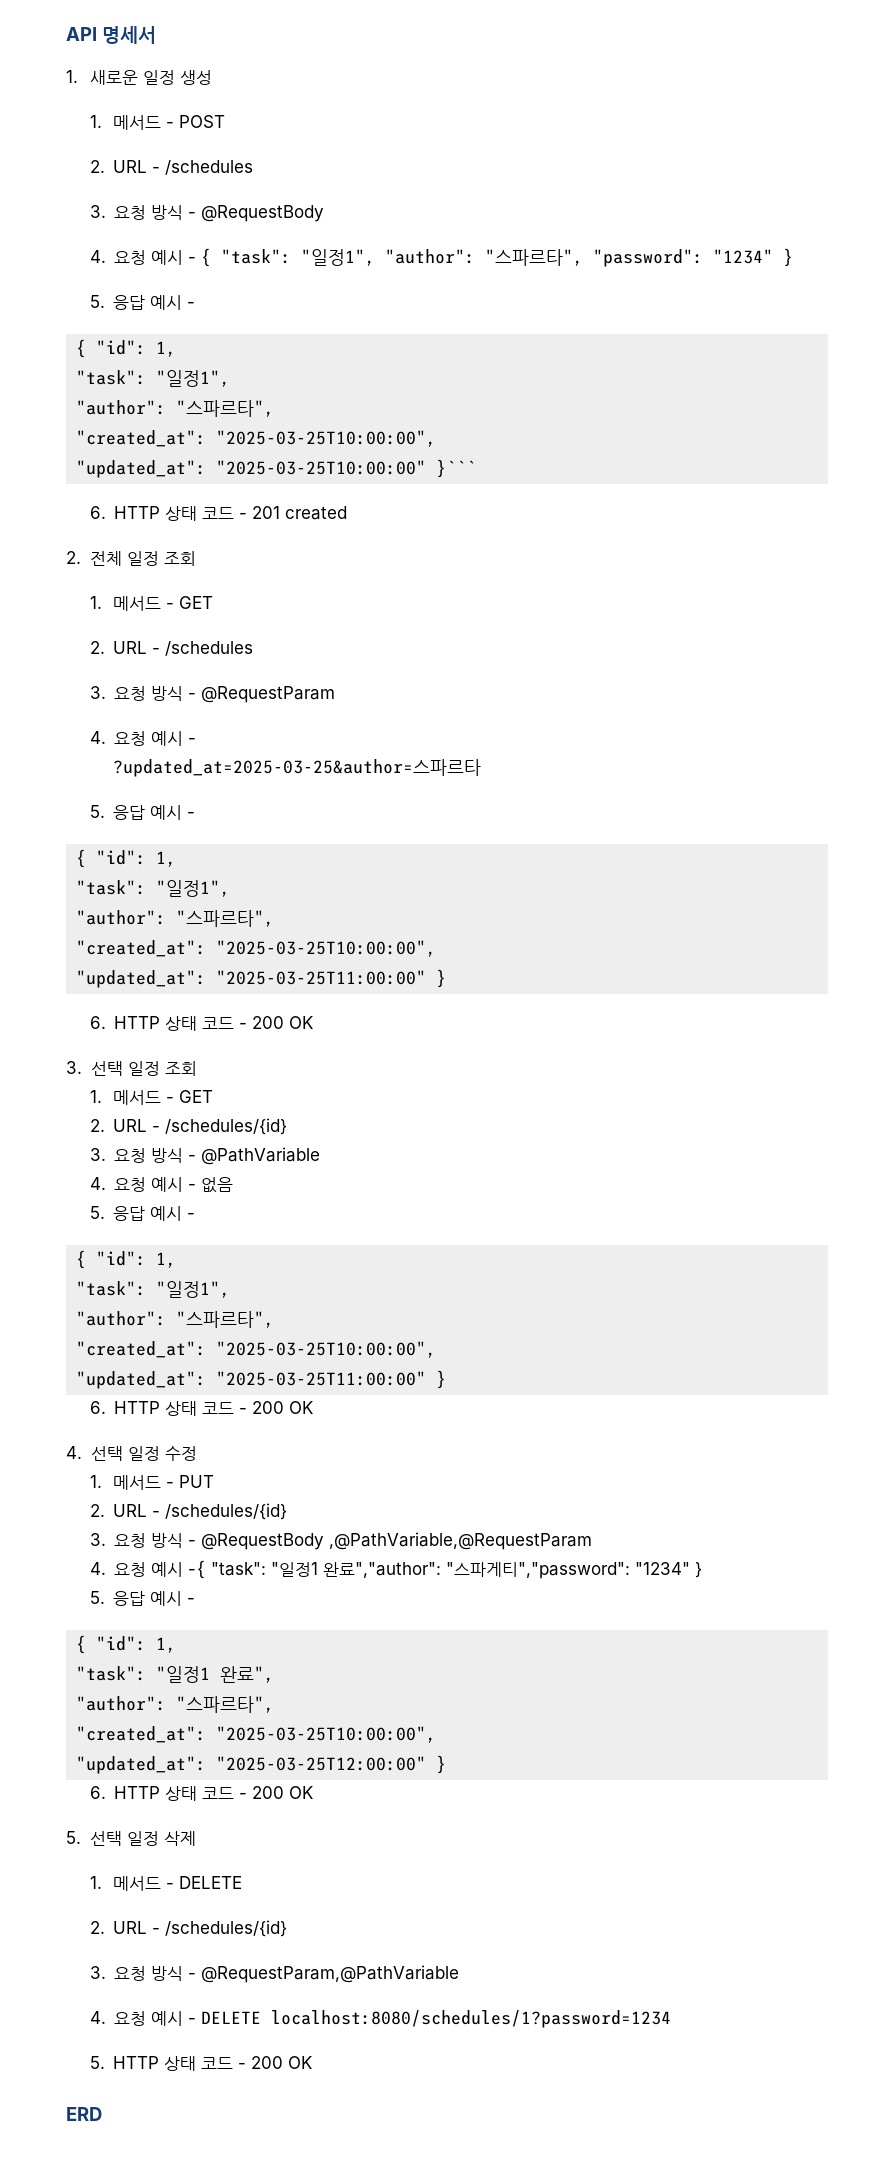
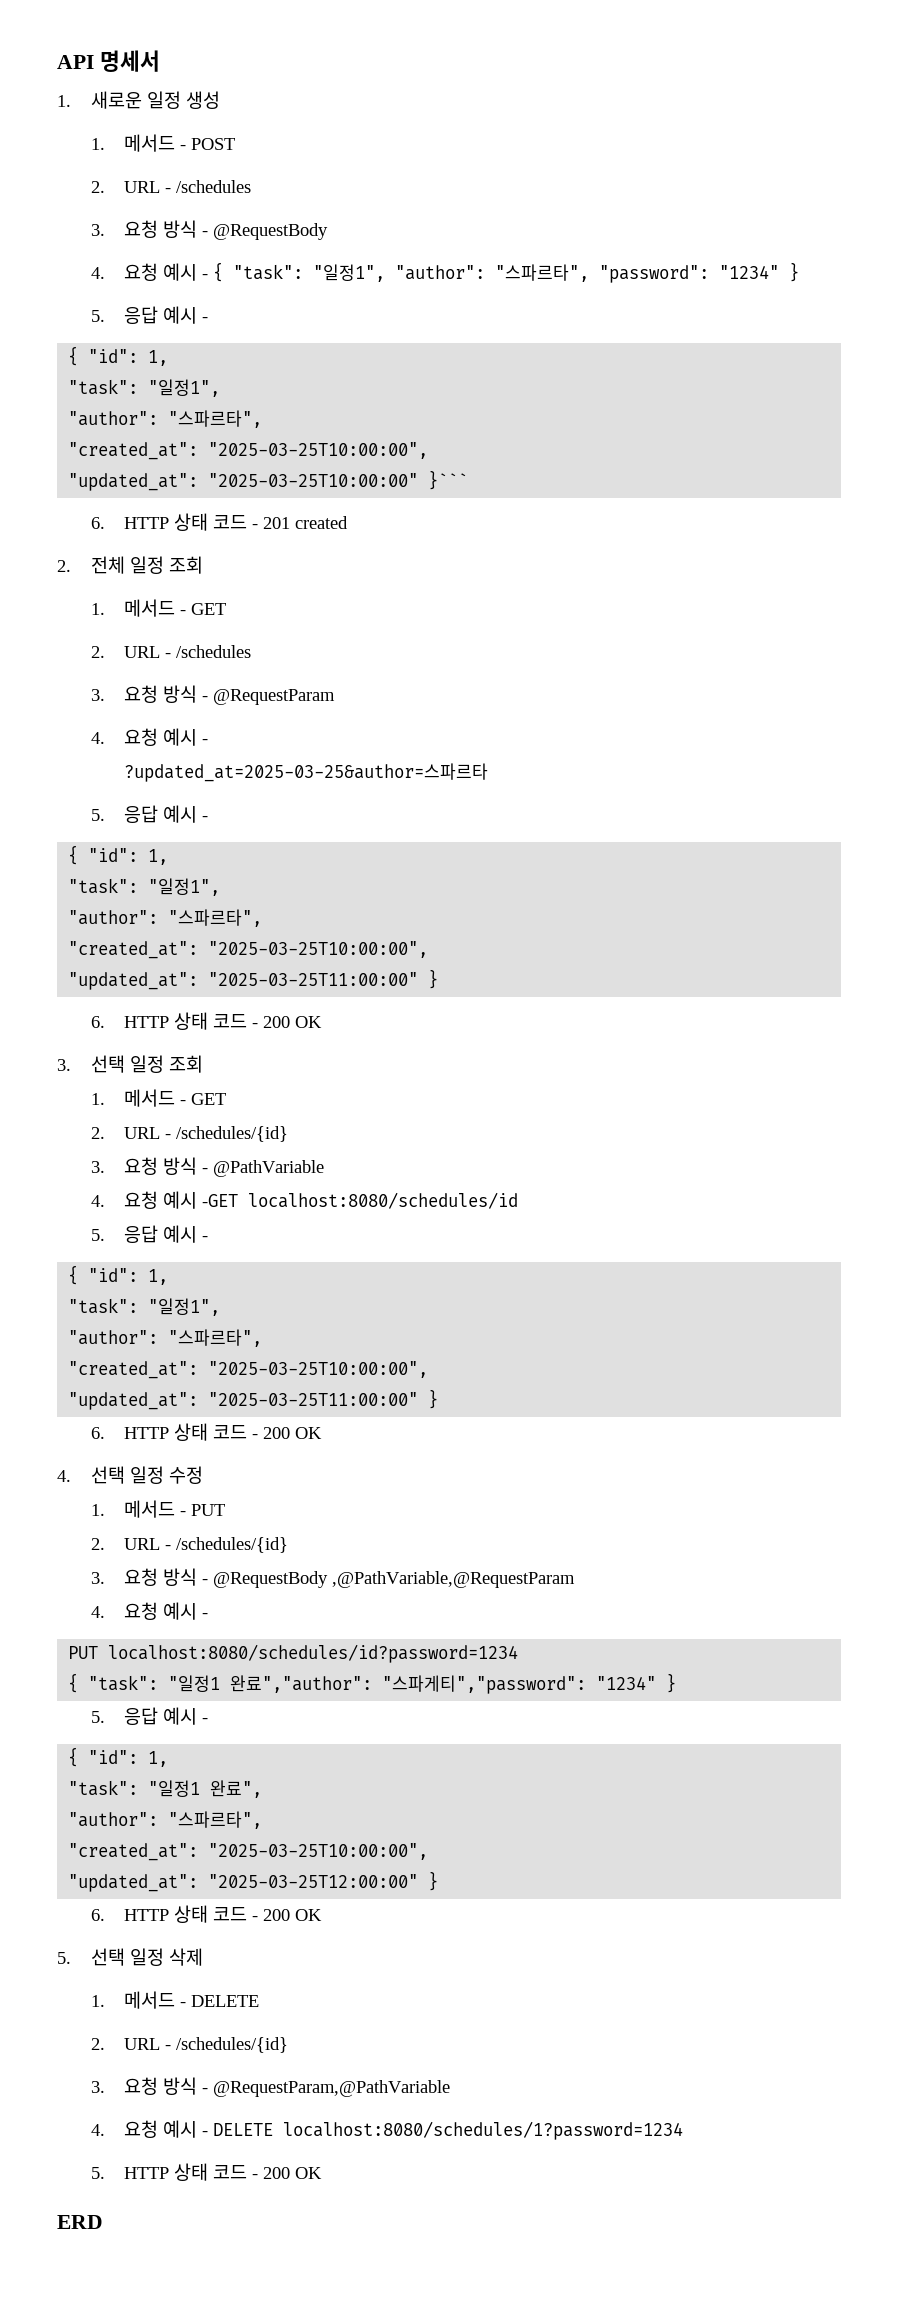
[188,1177,234,1193] - 없음 -> [202,1192,519,1209] -GET localhost:8080/schedules/id
[188,1560,207,1579] -{ -> [202,1613,209,1618] [68,1644,519,1663] [68,1673,79,1693] - // PUT localhost:8080/schedules/id?password=1234 // {

